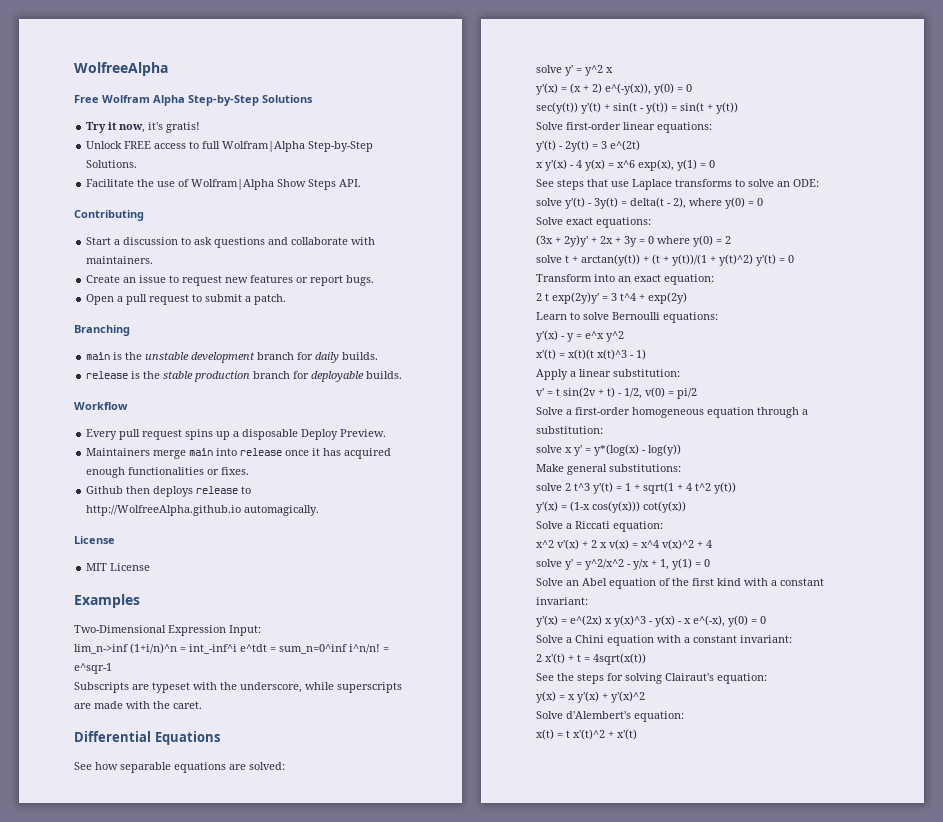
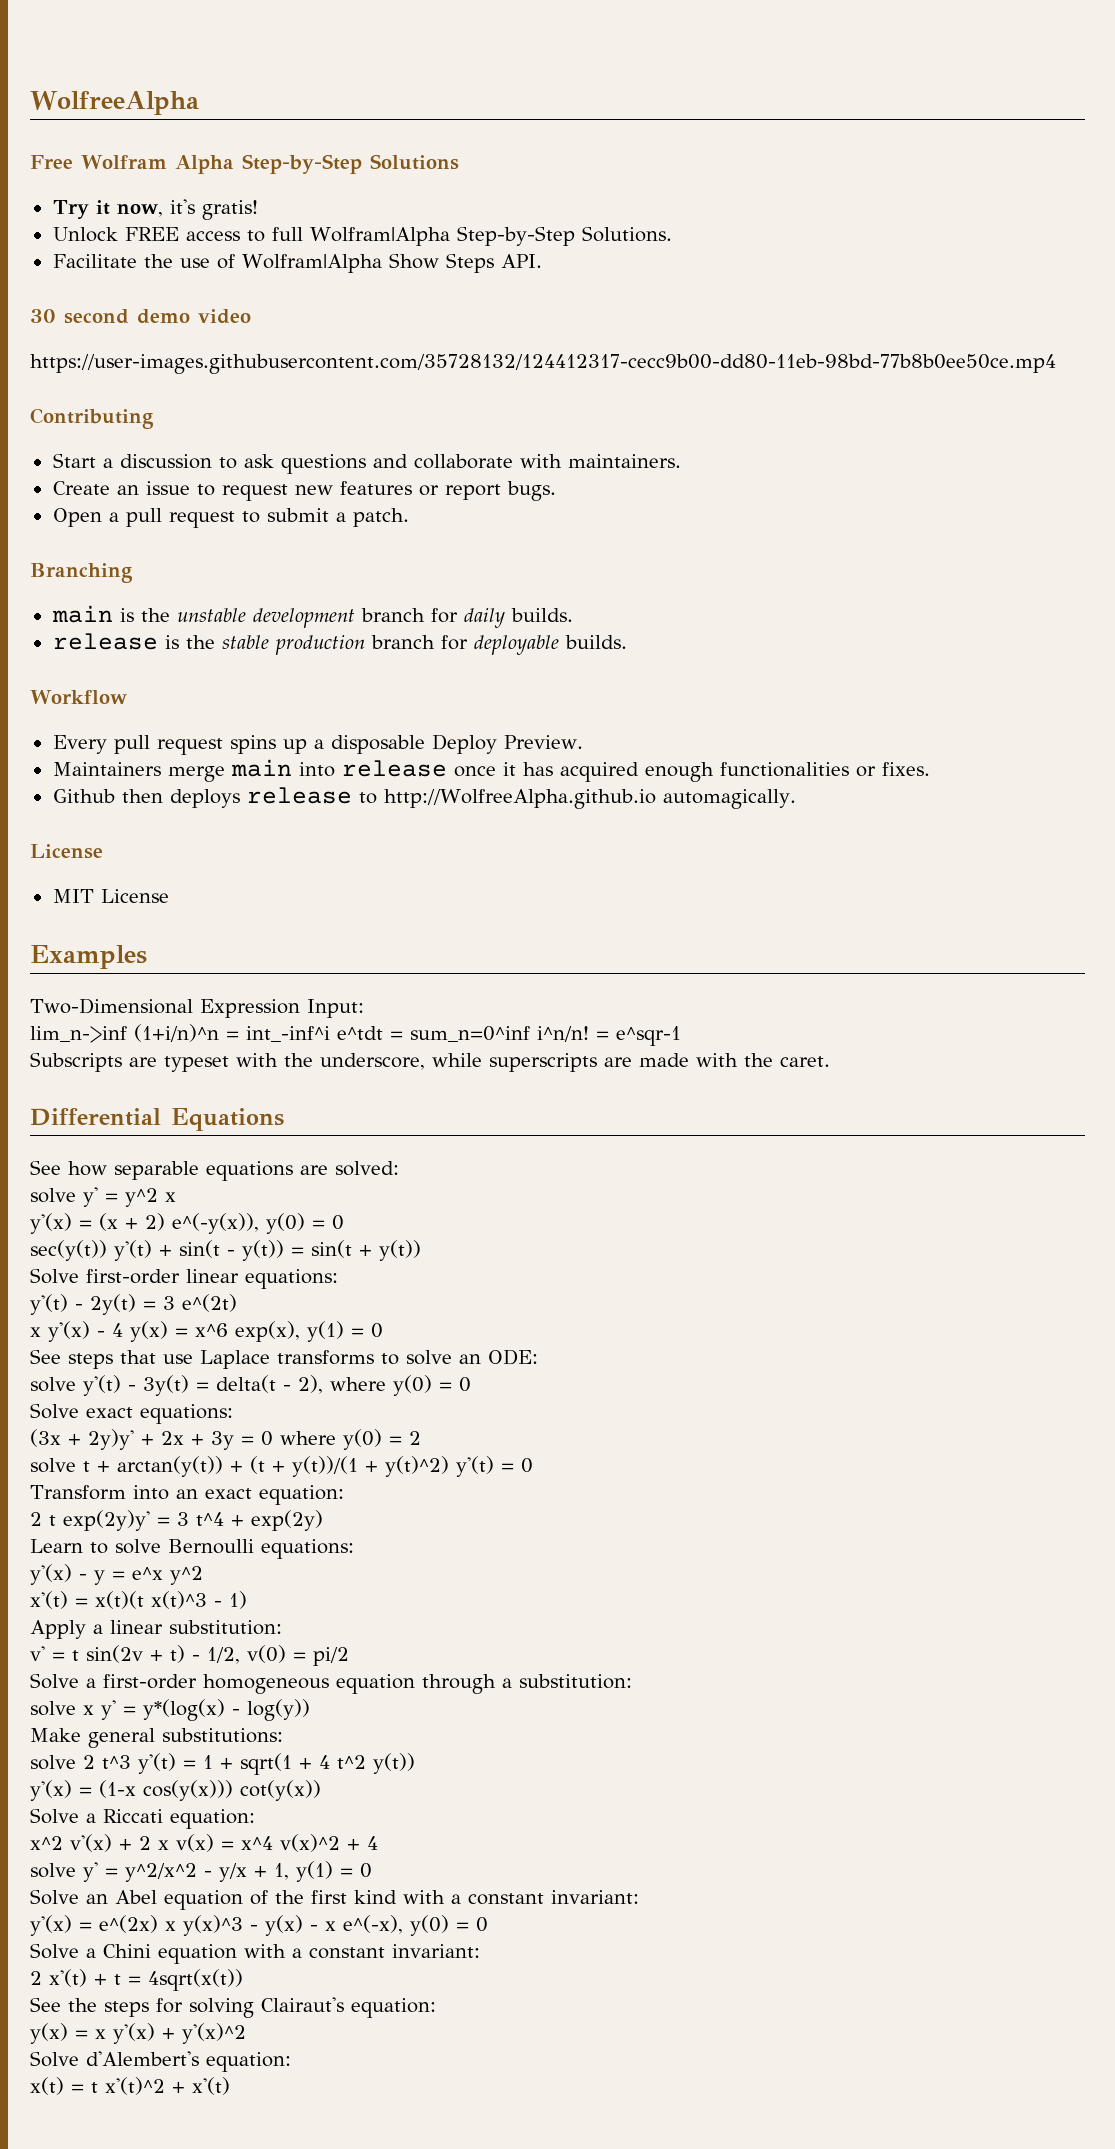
(362, 183) none -> [30,309,251,324] [30,354,1056,374] // 30 second demo video // https://user-images.githubusercontent.com/35728132/124412317-cecc9b00-dd80-11eb-98bd-77b8b0ee50ce.mp4

